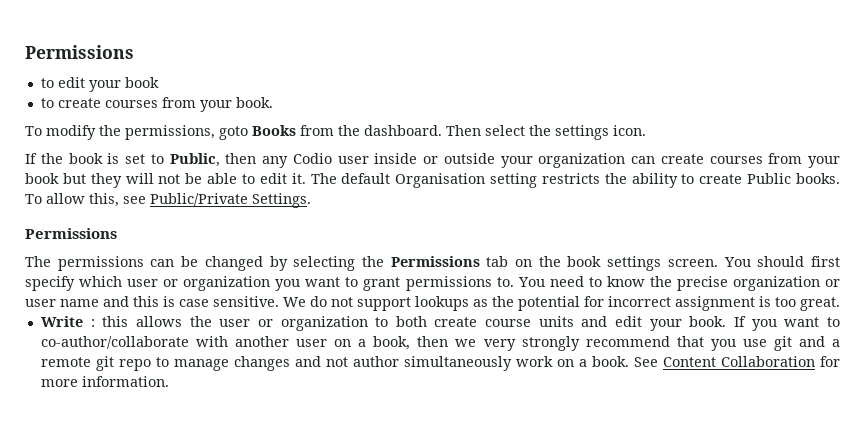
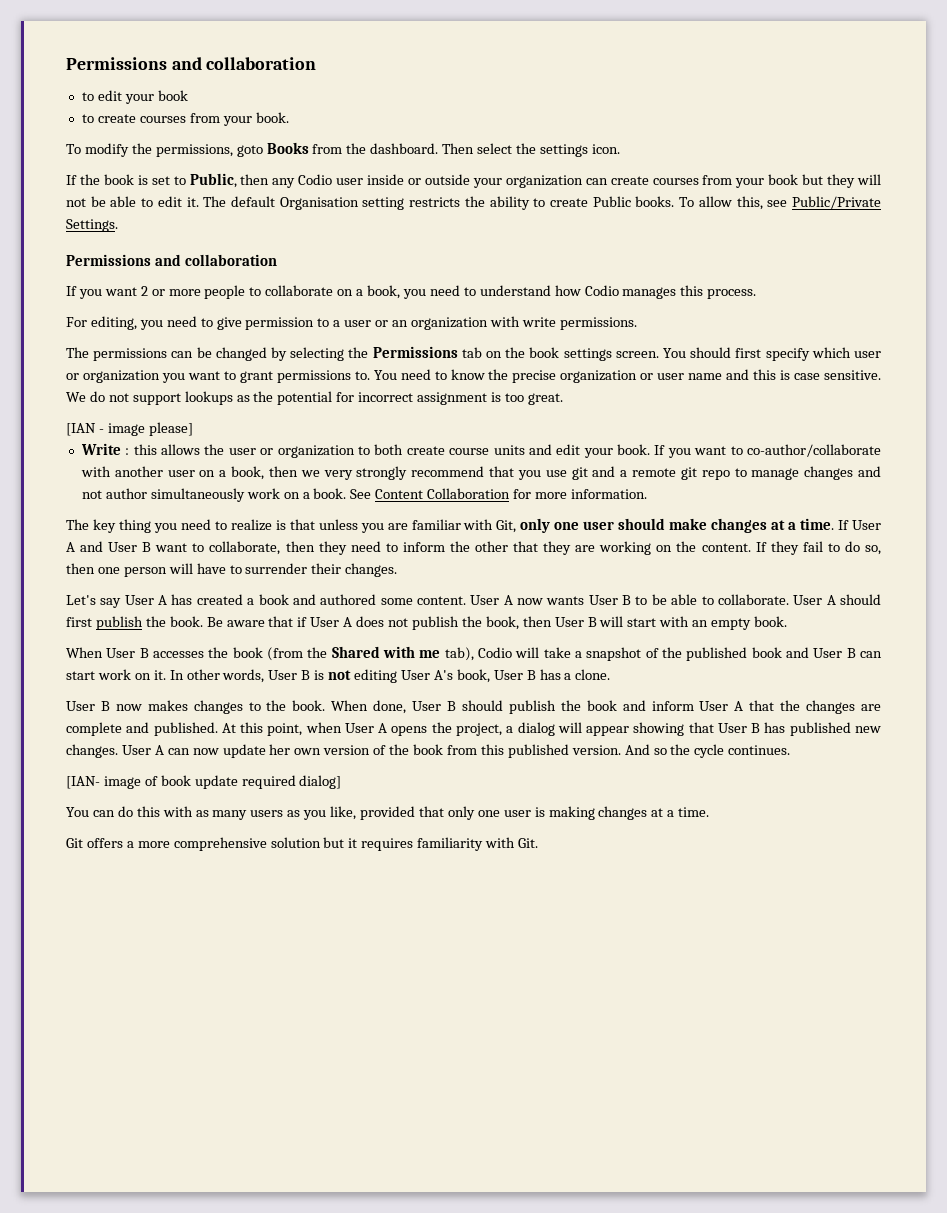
[25,45,134,59] Permissions -> [66,57,317,70] Permissions and collaboration
(117, 233) none -> [155,254,278,266] [66,285,757,299] [66,316,637,330] and collaboration // If you want 2 or more people to collaborate on a book, you need to understand how Codio manages this process. // For editing, you need to give permission to a user or an organization with write permissions.
(840, 304) none -> [66,422,193,436] // [IAN - image please]
(169, 381) none -> [66,518,882,533] [66,541,882,555] [66,563,398,577] [66,594,882,608] [66,616,788,630] [66,646,883,661] [66,669,611,683] [66,700,882,714] [66,722,881,736] [66,744,791,758] [66,775,342,789] [66,806,710,820] [66,837,539,851] // The key thing you need to realize is that unless you are familiar with Git, only one user should make changes at a time. If User A and User B want to collaborate, then they need to inform the other that they are working on the content. If they fail to do so, then one person will have to surrender their changes. // Let's say User A has created a book and authored some content. User A now wants User B to be able to collaborate. User A should first publish the book. Be aware that if User A does not publish the book, then User B will start with an empty book. // When User B accesses the book (from the Shared with me tab), Codio will take a snapshot of the published book and User B can start work on it. In other words, User B is not editing User A's book, User B has a clone. // User B now makes changes to the book. When done, User B should publish the book and inform User A that the changes are complete and published. At this point, when User A opens the project, a dialog will appear showing that User B has published new changes. User A can now update her own version of the book from this published version. And so the cycle continues. // [IAN- image of book update required dialog] // You can do this with as many users as you like, provided that only one user is making changes at a time. // Git offers a more comprehensive solution but it requires familiarity with Git.

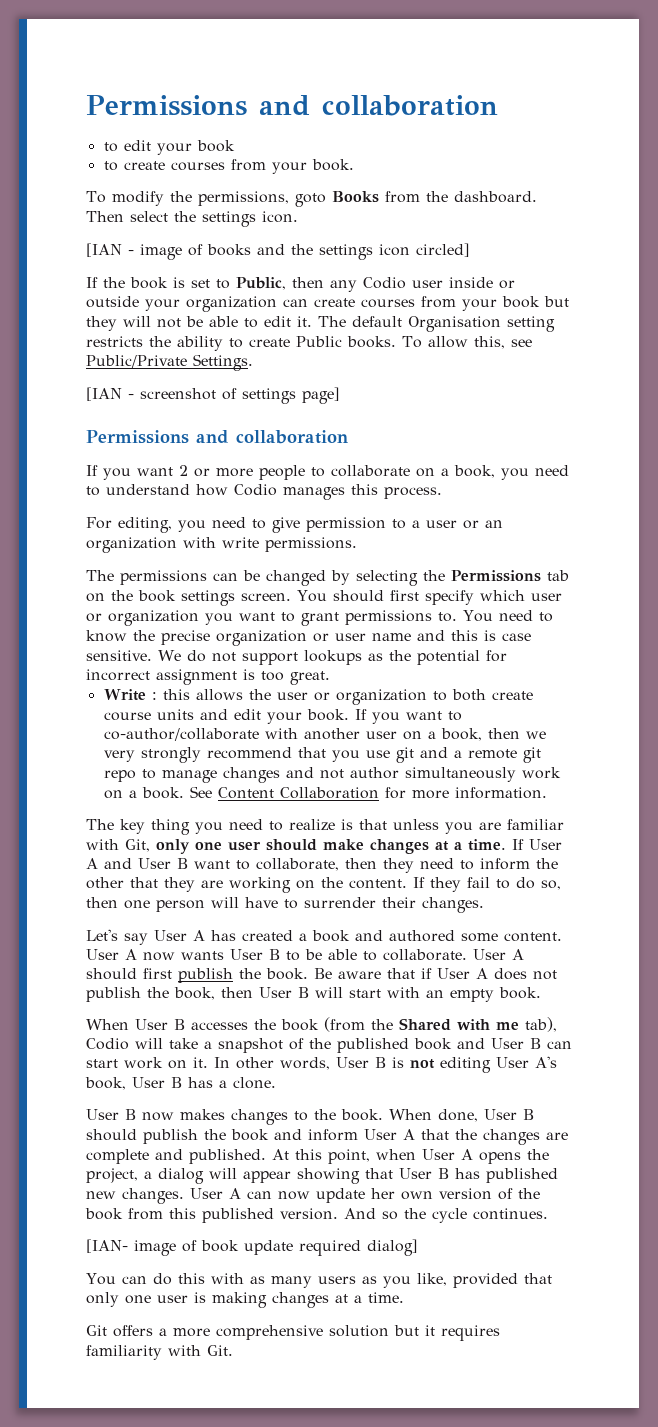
(620, 149) none -> [86,243,470,260] // [IAN - image of books and the settings icon circled]
(118, 225) none -> [86,387,340,404] // [IAN - screenshot of settings page]
[66,422,193,436] // [IAN - image please] -> (330, 678) none

